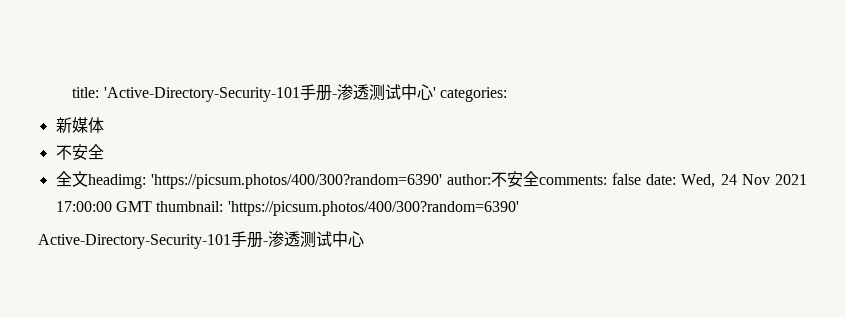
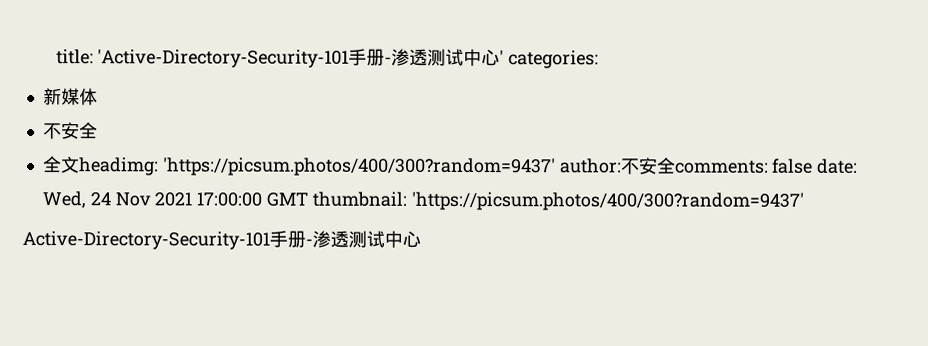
[150,174,442,189] 'https://picsum.photos/400/300?random=6390' -> [161,157,556,177] 'https://picsum.photos/400/300?random=9437'
[227,201,519,216] 'https://picsum.photos/400/300?random=6390' -> [410,191,804,211] 'https://picsum.photos/400/300?random=9437'

